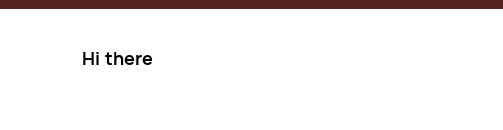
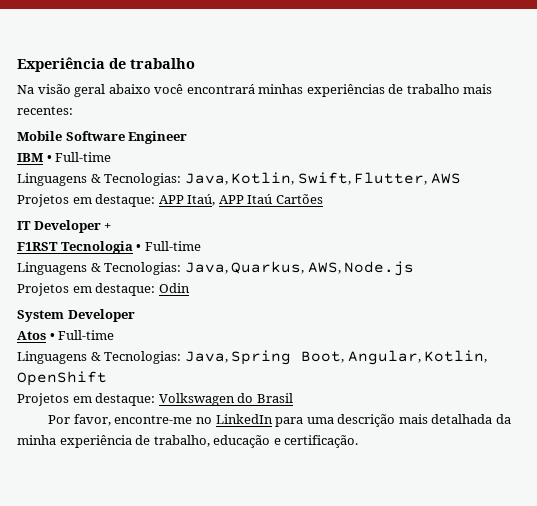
[82,52,153,65] Hi there -> [17,57,195,72] [17,84,493,97] [17,106,73,115] [17,131,188,144] [17,152,112,162] [17,172,461,186] [17,194,323,207] [17,220,112,233] [17,241,201,254] [17,261,415,276] [17,283,190,296] [17,309,135,322] [17,330,115,340] [17,350,488,365] [17,371,107,386] [17,393,293,406] [48,414,511,427] [17,435,359,448] Experiência de trabalho // Na visão geral abaixo você encontrará minhas experiências de trabalho mais recentes: // Mobile Software Engineer // IBM • Full-time // Linguagens & Tecnologias: Java, Kotlin, Swift, Flutter, AWS // Projetos em destaque: APP Itaú, APP Itaú Cartões // IT Developer + // F1RST Tecnologia • Full-time // Linguagens & Tecnologias: Java, Quarkus, AWS, Node.js // Projetos em destaque: Odin // System Developer // Atos • Full-time // Linguagens & Tecnologias: Java, Spring Boot, Angular, Kotlin, OpenShift // Projetos em destaque: Volkswagen do Brasil // Por favor, encontre-me no LinkedIn para uma descrição mais detalhada da minha experiência de trabalho, educação e certificação.

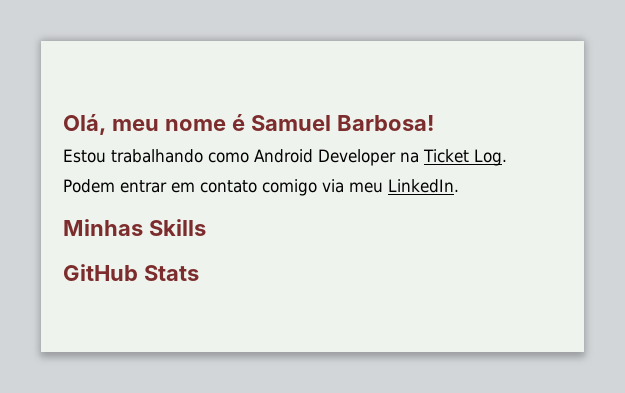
[17,57,195,72] [17,84,493,97] [17,106,73,115] [17,131,188,144] [17,152,112,162] [17,172,461,186] [17,194,323,207] [17,220,112,233] [17,241,201,254] [17,261,415,276] [17,283,190,296] [17,309,135,322] [17,330,115,340] [17,350,488,365] [17,371,107,386] [17,393,293,406] [48,414,511,427] [17,435,359,448] Experiência de trabalho // Na visão geral abaixo você encontrará minhas experiências de trabalho mais recentes: // Mobile Software Engineer // IBM • Full-time // Linguagens & Tecnologias: Java, Kotlin, Swift, Flutter, AWS // Projetos em destaque: APP Itaú, APP Itaú Cartões // IT Developer + // F1RST Tecnologia • Full-time // Linguagens & Tecnologias: Java, Quarkus, AWS, Node.js // Projetos em destaque: Odin // System Developer // Atos • Full-time // Linguagens & Tecnologias: Java, Spring Boot, Angular, Kotlin, OpenShift // Projetos em destaque: Volkswagen do Brasil // Por favor, encontre-me no LinkedIn para uma descrição mais detalhada da minha experiência de trabalho, educação e certificação. -> [63,114,434,135] [63,149,507,166] [63,179,459,196] [63,219,206,236] [63,264,199,281] Olá, meu nome é Samuel Barbosa! // Estou trabalhando como Android Developer na Ticket Log. // Podem entrar em contato comigo via meu LinkedIn. // Minhas Skills // GitHub Stats

